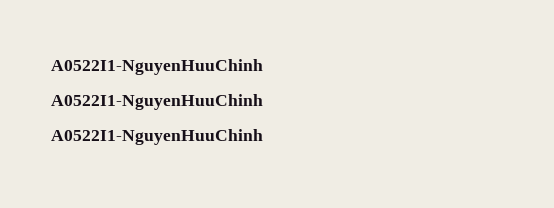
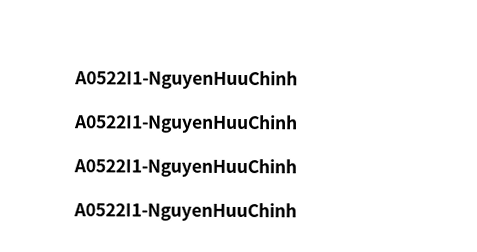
[51,59,263,75] [51,94,263,110] [51,129,263,145] A0522I1-NguyenHuuChinh // A0522I1-NguyenHuuChinh // A0522I1-NguyenHuuChinh -> [74,70,298,90] [73,114,298,134] [73,158,297,178] [73,202,297,222] A0522I1-NguyenHuuChinh // A0522I1-NguyenHuuChinh // A0522I1-NguyenHuuChinh // A0522I1-NguyenHuuChinh

